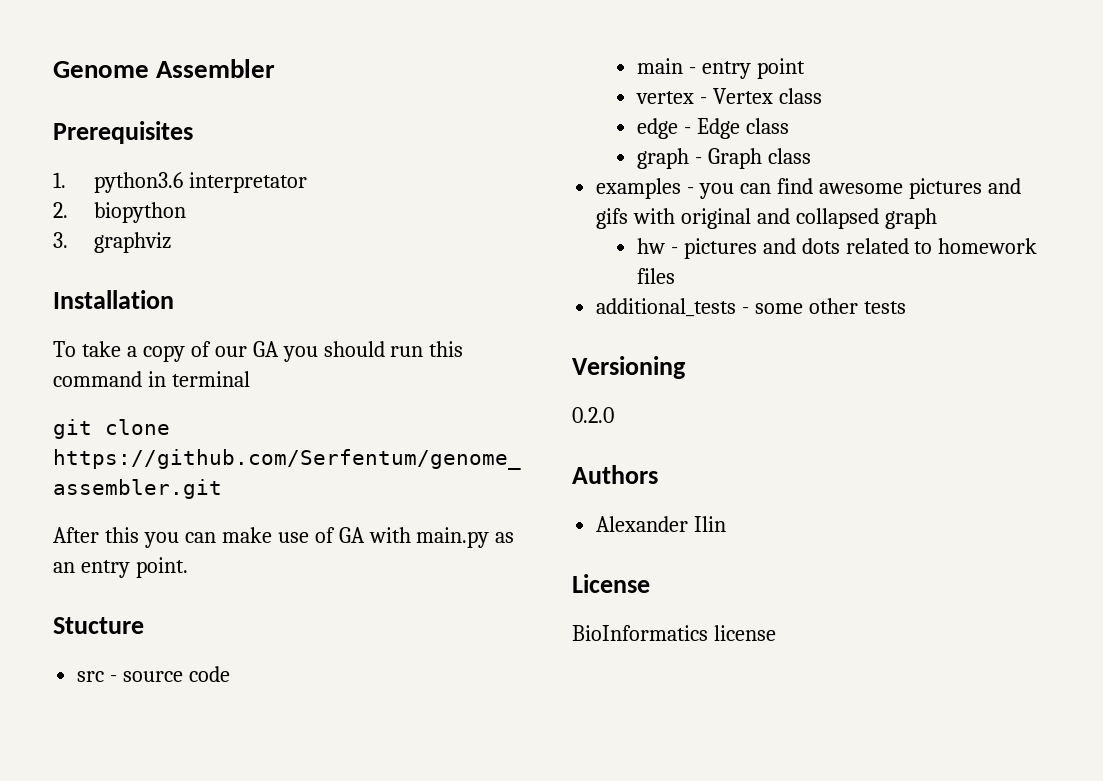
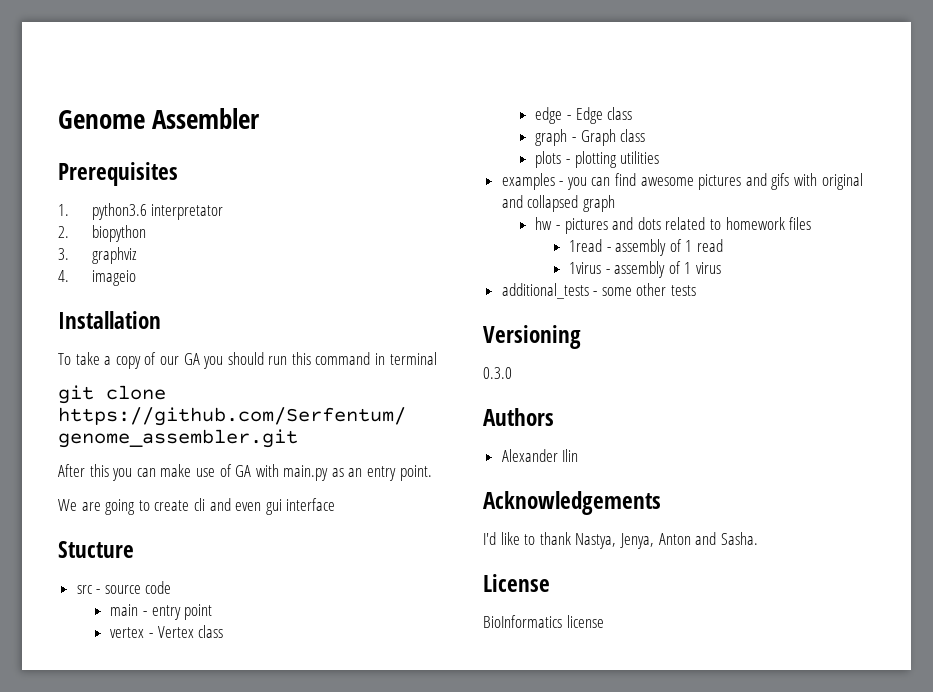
(171, 242) none -> [58,270,136,286] // 4. imageio
(188, 567) none -> [58,498,336,515] // We are going to create cli and even gui interface
(811, 156) none -> [535,151,660,168] // plots - plotting utilities
(675, 276) none -> [569,239,724,256] [569,261,722,278] // 1read - assembly of 1 read // 1virus - assembly of 1 virus
[572,407,614,423] 0.2.0 -> [483,367,512,379] 0.3.0
(727, 524) none -> [483,491,661,515] [483,532,758,549] // Acknowledgements // I'd like to thank Nastya, Jenya, Anton and Sasha.

